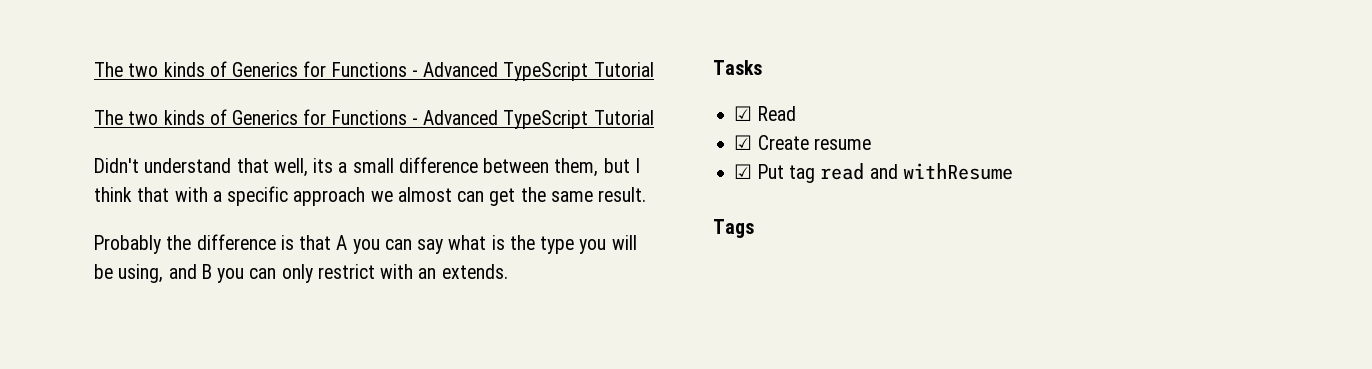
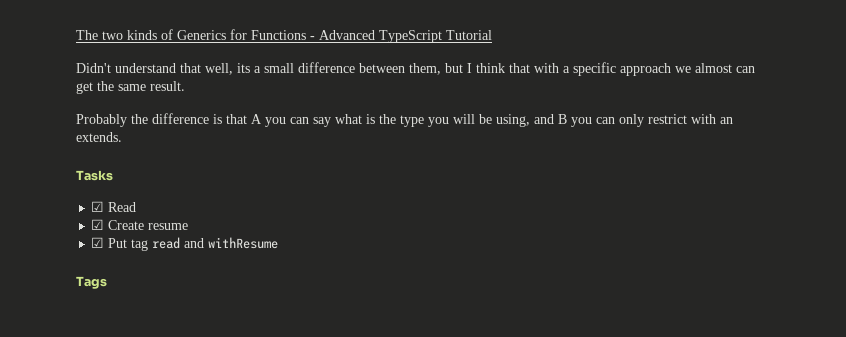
[94,109,654,129] // The two kinds of Generics for Functions - Advanced TypeScript Tutorial -> (492, 35) none

